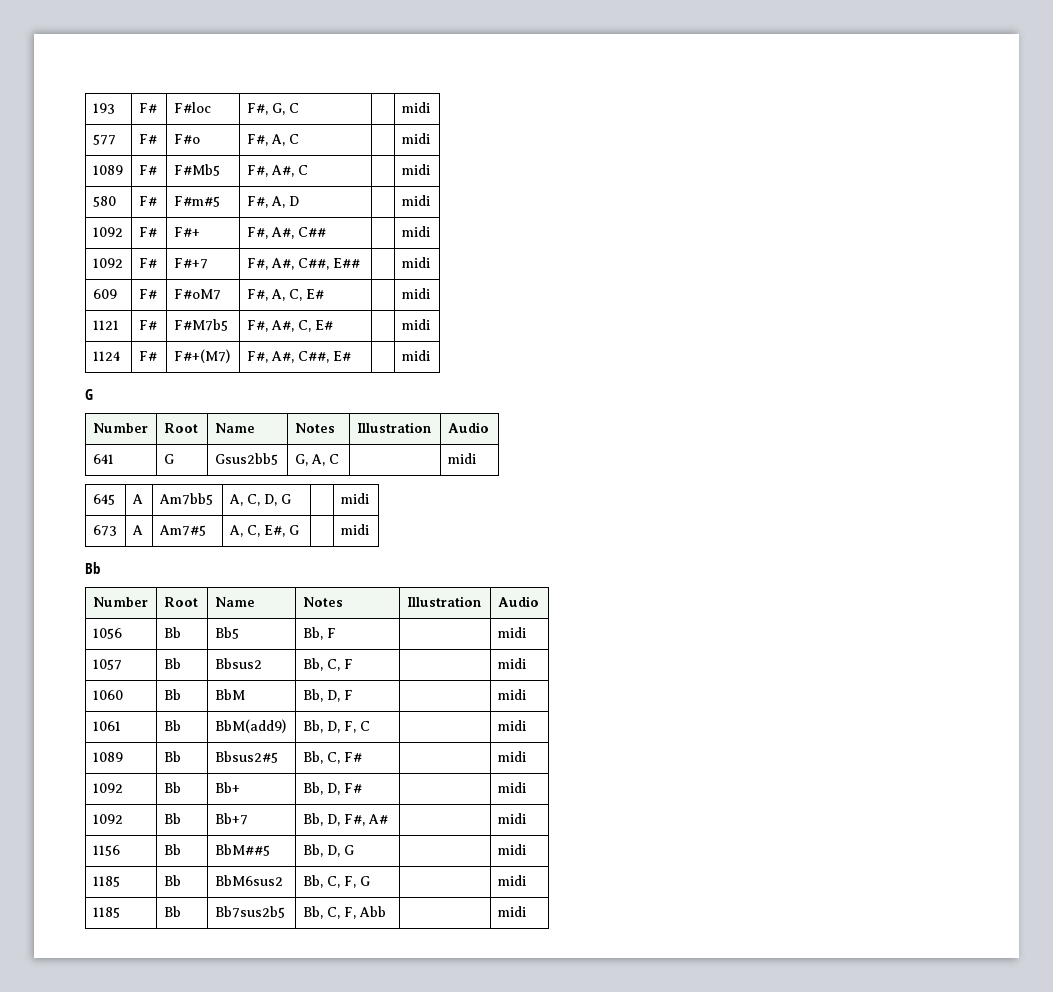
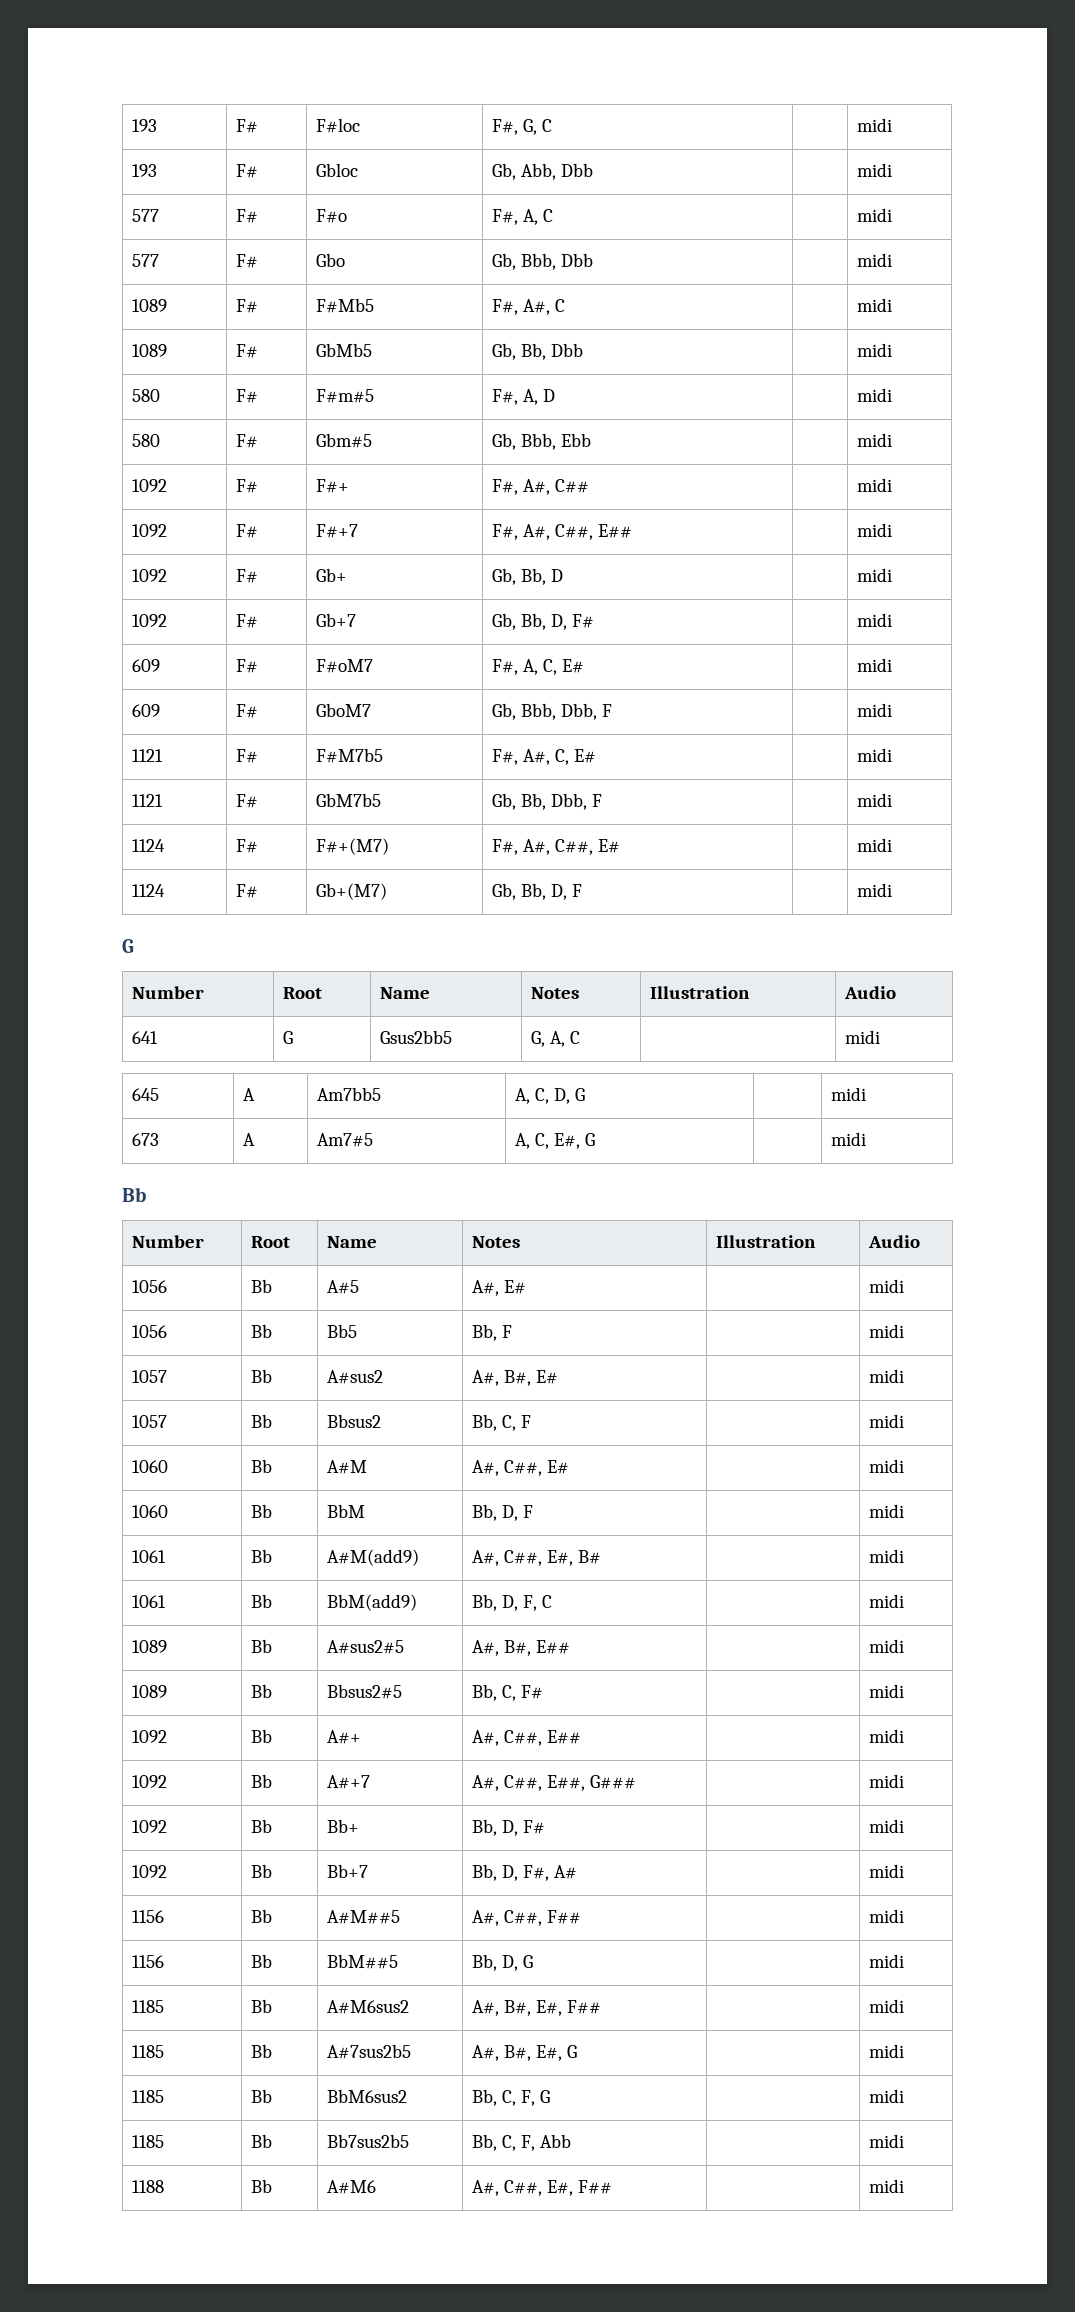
(430, 107) none -> [131,164,157,177] [235,164,258,178] [315,163,358,177] [491,163,594,180] [856,163,892,177] // 193 | F# | Gbloc | Gb, Abb, Dbb | | midi
(430, 138) none -> [131,254,159,267] [235,254,258,268] [315,253,345,267] [491,253,594,270] [856,253,892,267] // 577 | F# | Gbo | Gb, Bbb, Dbb | | midi
(430, 169) none -> [131,344,167,357] [235,344,258,358] [315,343,372,357] [491,343,584,360] [856,343,892,357] // 1089 | F# | GbMb5 | Gb, Bb, Dbb | | midi
(430, 200) none -> [131,434,160,447] [235,434,258,448] [315,433,372,448] [491,433,592,450] [856,433,892,447] // 580 | F# | Gbm#5 | Gb, Bbb, Ebb | | midi
(430, 262) none -> [131,569,167,582] [235,569,258,583] [315,568,347,582] [491,568,564,585] [856,568,892,582] [131,614,167,627] [235,614,258,628] [315,613,356,627] [491,613,595,630] [856,613,892,627] // 1092 | F# | Gb+ | Gb, Bb, D | | midi // 1092 | F# | Gb+7 | Gb, Bb, D, F# | | midi
(430, 293) none -> [131,704,160,717] [235,704,258,718] [315,703,371,717] [491,703,613,720] [856,703,892,717] // 609 | F# | GboM7 | Gb, Bbb, Dbb, F | | midi
(430, 324) none -> [131,794,163,807] [235,794,258,808] [315,793,381,807] [491,793,603,810] [856,793,892,807] // 1121 | F# | GbM7b5 | Gb, Bb, Dbb, F | | midi
(430, 355) none -> [131,884,165,897] [235,884,258,898] [315,883,387,900] [491,883,583,900] [856,883,892,897] // 1124 | F# | Gb+(M7) | Gb, Bb, D, F | | midi
(539, 601) none -> [131,1280,167,1293] [250,1279,272,1293] [326,1280,359,1294] [471,1280,526,1296] [868,1279,904,1293] // 1056 | Bb | A#5 | A#, E# | | midi
(526, 632) none -> [131,1370,167,1383] [250,1369,272,1383] [326,1370,383,1384] [471,1370,559,1386] [868,1369,904,1383] // 1057 | Bb | A#sus2 | A#, B#, E# | | midi
(526, 663) none -> [131,1460,168,1473] [250,1459,272,1473] [326,1460,367,1474] [471,1460,570,1476] [868,1459,904,1473] // 1060 | Bb | A#M | A#, C##, E# | | midi
(526, 694) none -> [131,1550,166,1563] [250,1549,272,1563] [326,1549,419,1566] [471,1550,602,1566] [868,1549,904,1563] // 1061 | Bb | A#M(add9) | A#, C##, E#, B# | | midi
(526, 725) none -> [131,1640,167,1653] [250,1639,272,1653] [326,1640,404,1654] [471,1640,571,1656] [868,1639,904,1653] // 1089 | Bb | A#sus2#5 | A#, B#, E## | | midi
(526, 756) none -> [131,1730,167,1743] [250,1729,272,1743] [326,1730,361,1744] [471,1730,582,1746] [868,1729,904,1743] [131,1775,167,1788] [250,1774,272,1788] [326,1775,370,1789] [471,1775,637,1791] [868,1774,904,1788] // 1092 | Bb | A#+ | A#, C##, E## | | midi // 1092 | Bb | A#+7 | A#, C##, E##, G### | | midi
(526, 818) none -> [131,1910,164,1923] [250,1909,272,1923] [326,1910,400,1924] [471,1910,582,1926] [868,1909,904,1923] // 1156 | Bb | A#M##5 | A#, C##, F## | | midi
(526, 849) none -> [131,2000,164,2013] [250,1999,272,2013] [326,2000,409,2014] [471,2000,602,2016] [868,1999,904,2013] [131,2045,164,2058] [250,2044,272,2058] [326,2044,411,2059] [471,2045,578,2061] [868,2044,904,2058] // 1185 | Bb | A#M6sus2 | A#, B#, E#, F## | | midi // 1185 | Bb | A#7sus2b5 | A#, B#, E#, G | | midi
(526, 911) none -> [131,2180,164,2193] [250,2179,272,2193] [326,2180,376,2194] [471,2180,613,2196] [868,2179,904,2193] // 1188 | Bb | A#M6 | A#, C##, E#, F## | | midi

